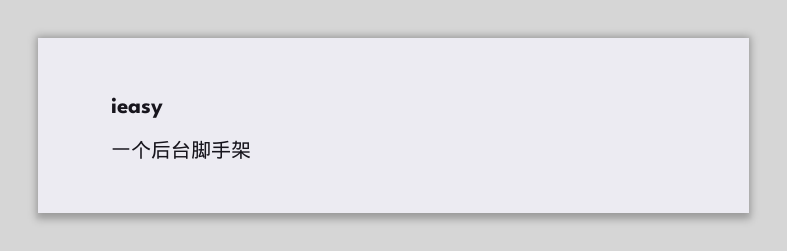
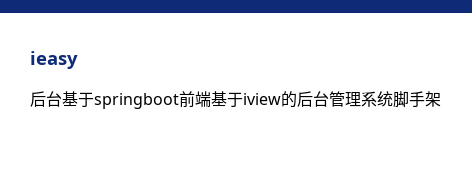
[111,140,191,159] 一个后台 -> [30,91,393,109] 后台基于springboot前端基于iview的后台管理系统

